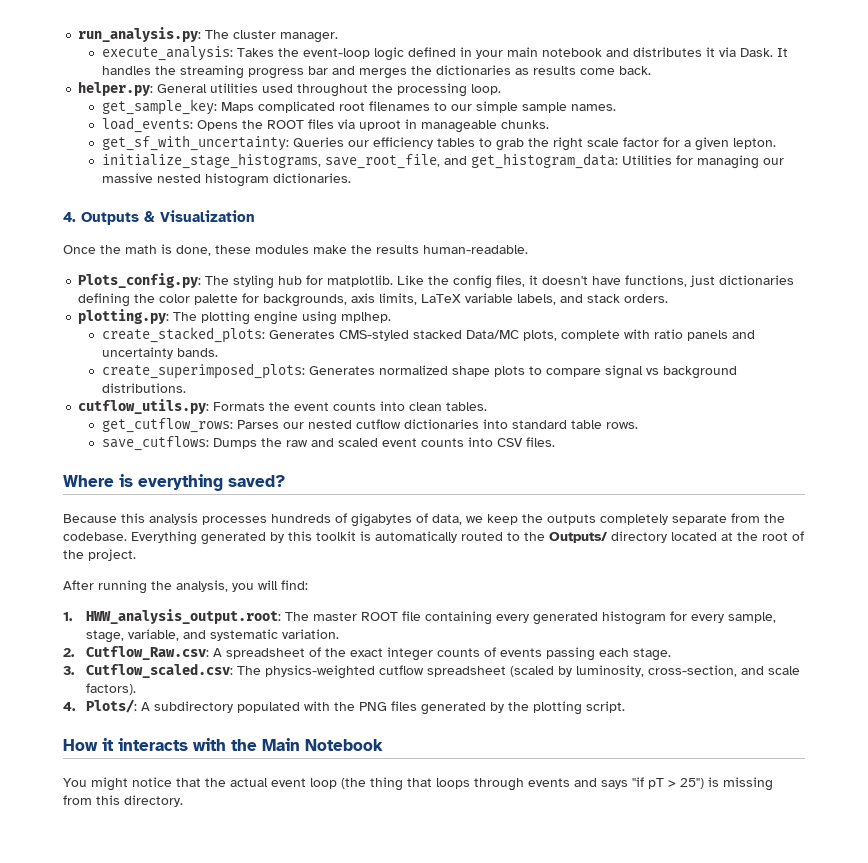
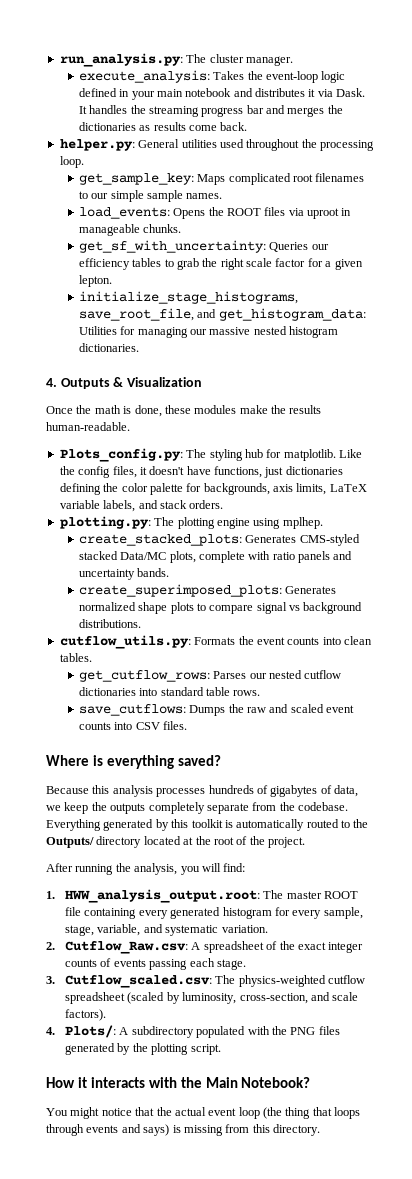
[305,739,383,751] Notebook -> [241,1077,311,1088] Notebook?
[601,777,704,789] says "if pT > 25") -> [143,1124,170,1136] says)

